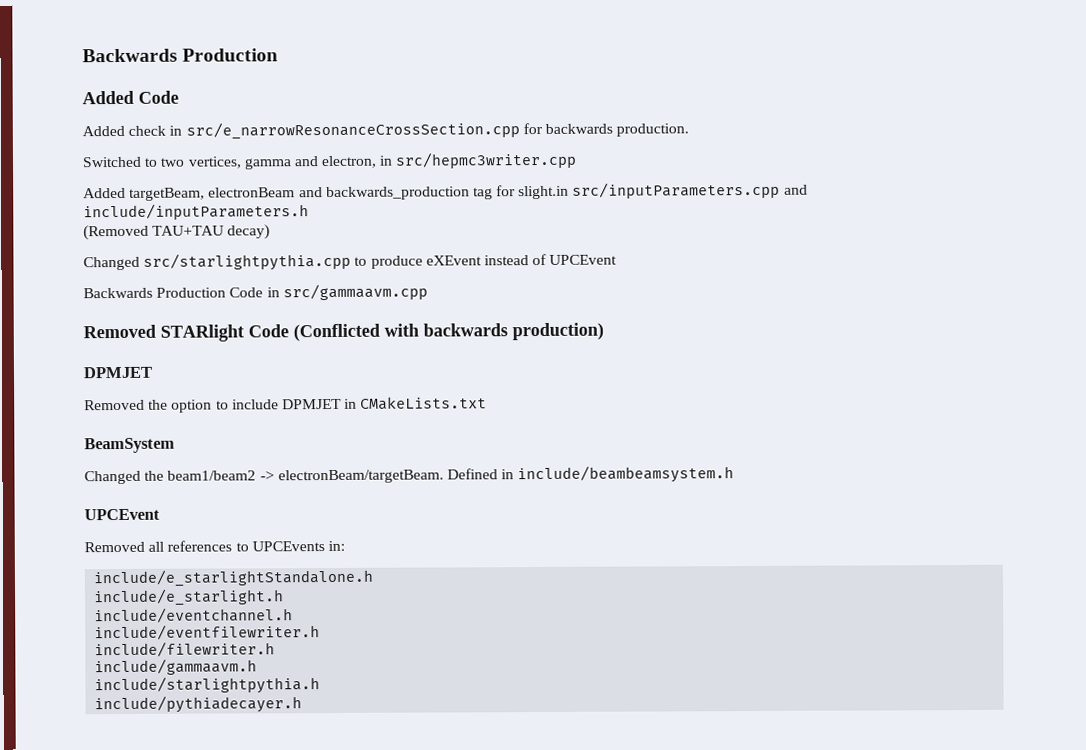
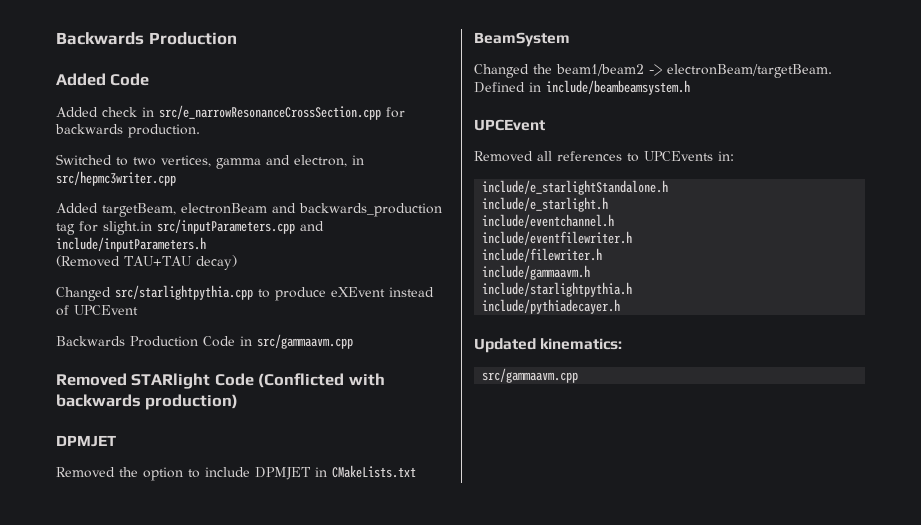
(303, 704) none -> [474,338,623,353] [482,368,579,383] // Updated kinematics: // src/gammaavm.cpp

